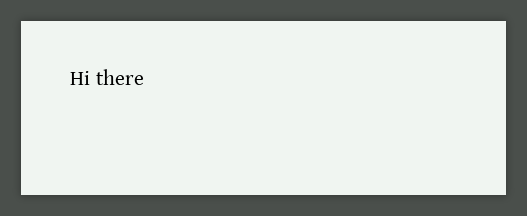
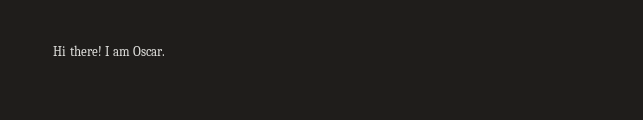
[95,69,144,85] there -> [69,45,166,56] there! I am Oscar.

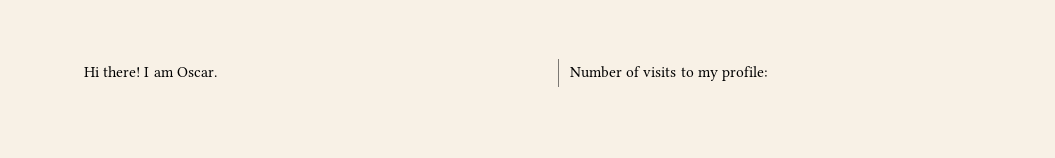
(166, 51) none -> [570,66,768,81] // Number of visits to my profile:

